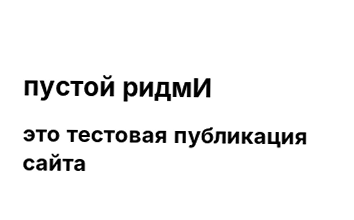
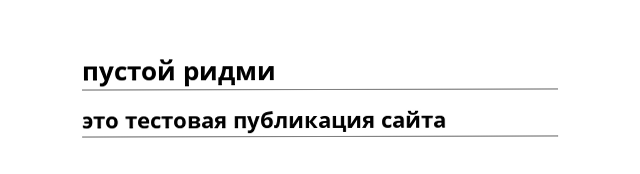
[122,77,214,104] ридмИ -> [182,66,276,87] ридми

